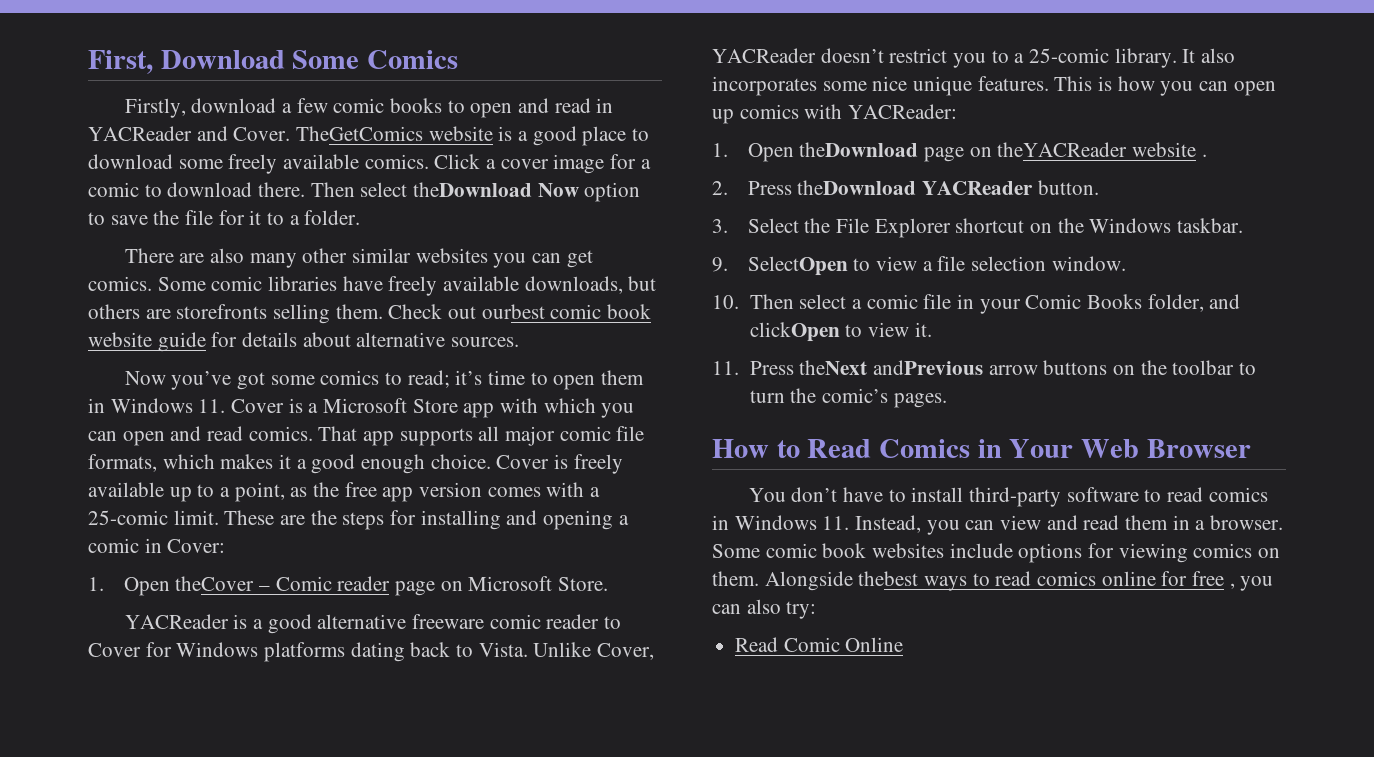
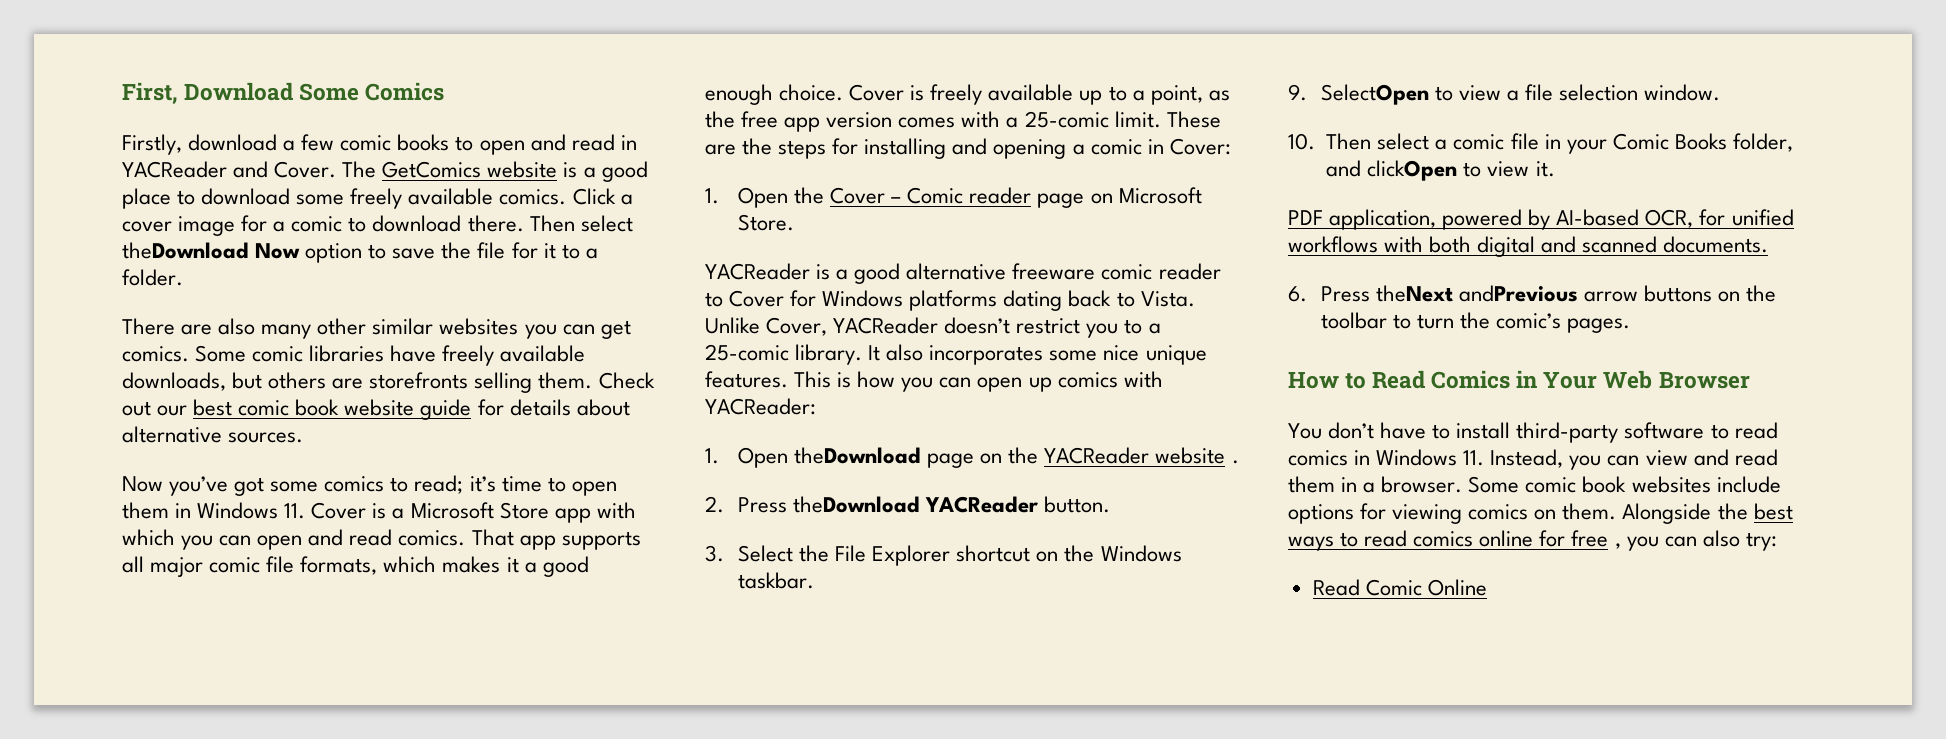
[296,126,424,141] TheGetComics -> [342,161,482,178] The GetComics
[481,304,545,319] ourbest -> [157,399,233,416] our best
[175,576,255,591] theCover -> [794,187,886,204] the Cover
[997,142,1128,157] theYACReader -> [1008,447,1150,464] the YACReader
[712,361,739,375] 11. -> [1288,209,1794,230] [1288,236,1769,257] [1288,286,1307,302] PDF application, powered by AI-based OCR, for unified workflows with both digital and scanned documents. // 6.
[858,571,919,586] thebest -> [1717,503,1793,520] the best

